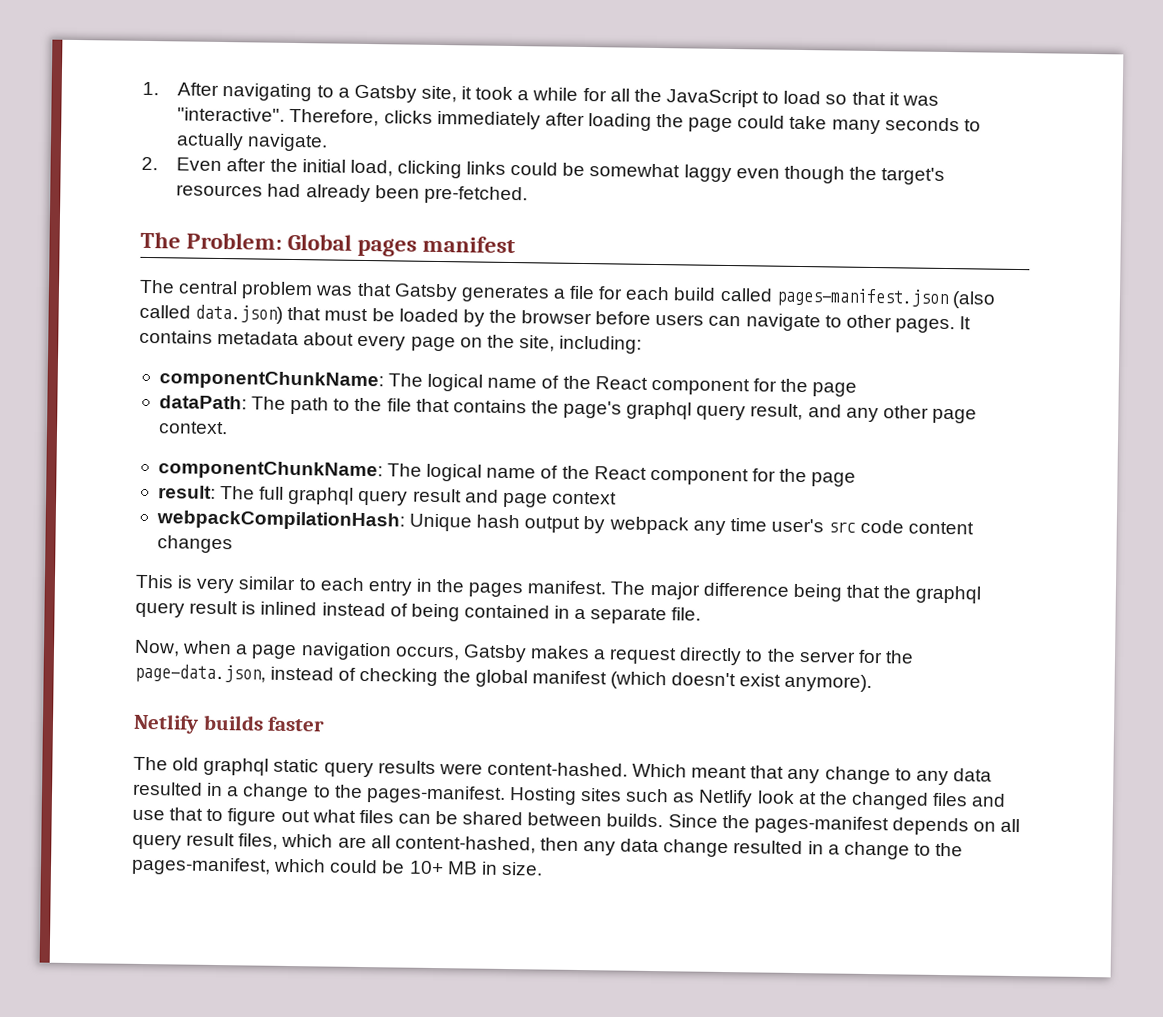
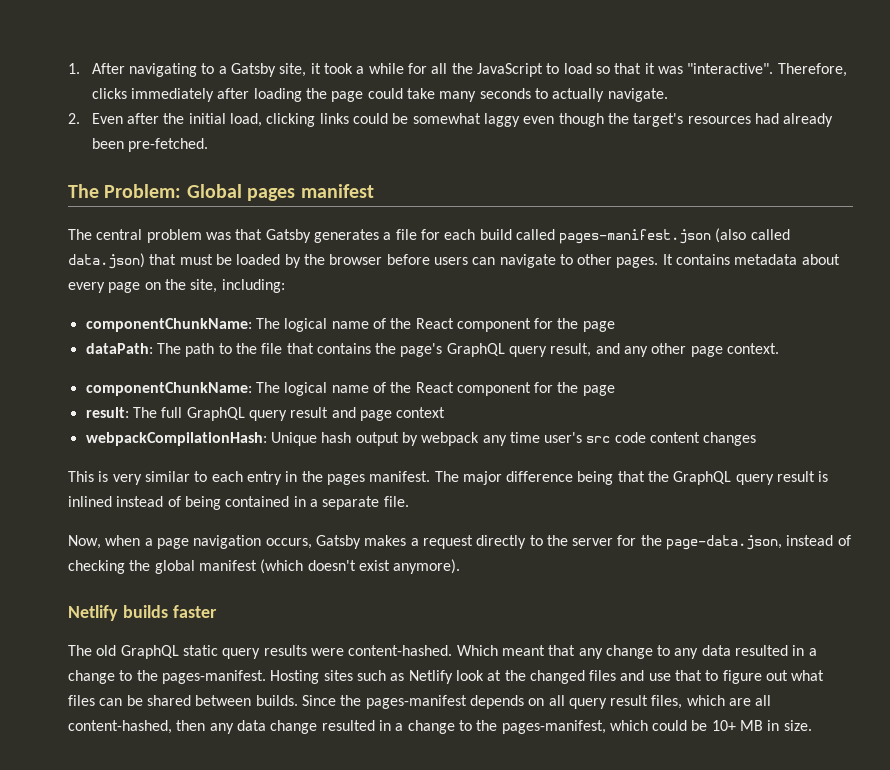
[626,401,693,420] graphql -> [446,343,505,357] GraphQL
[288,486,355,505] graphql -> [186,407,245,421] GraphQL
[915,585,982,604] graphql -> [673,471,732,485] GraphQL
[203,757,270,776] graphql -> [120,645,179,659] GraphQL

